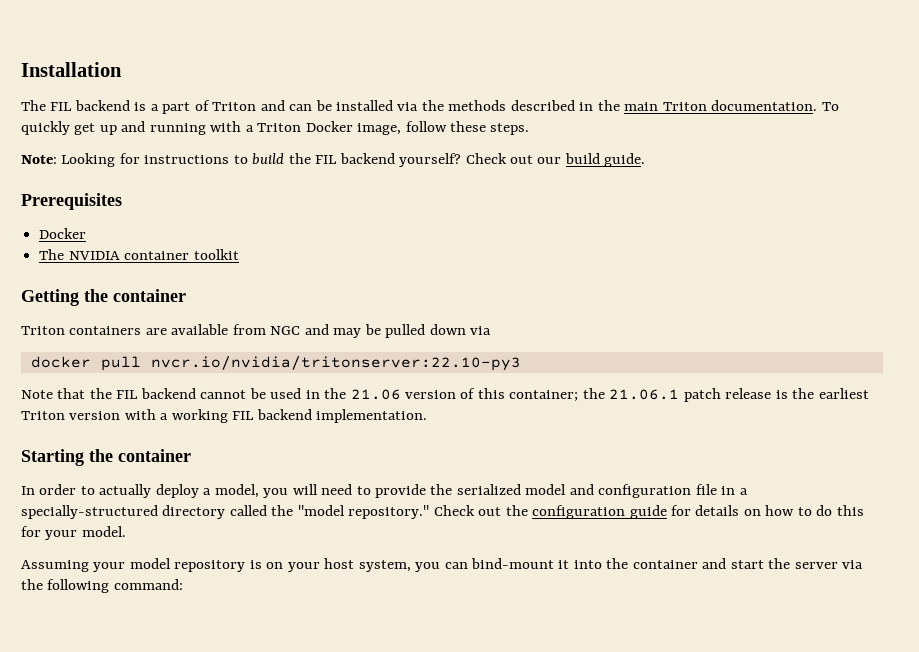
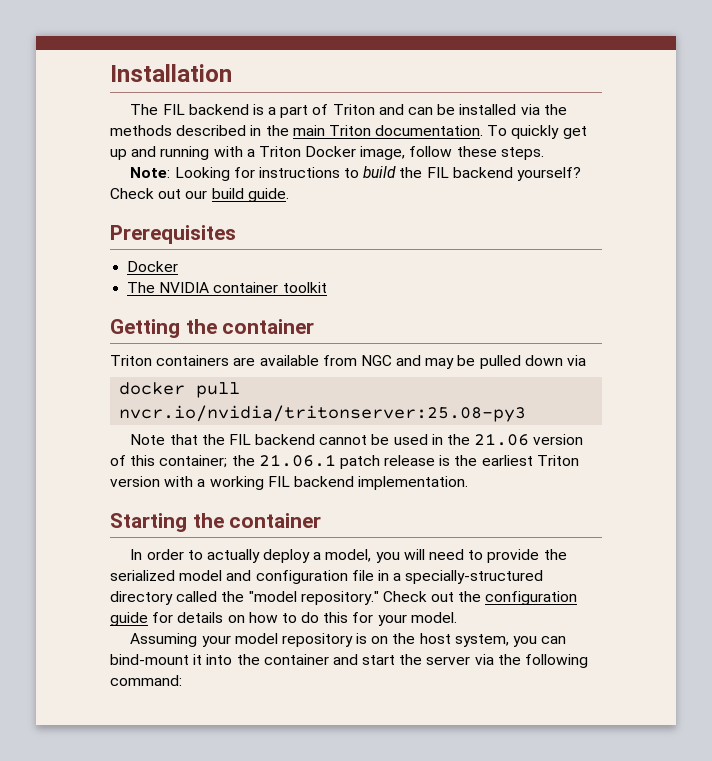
[150,356,521,371] nvcr.io/nvidia/tritonserver:22.10-py3 -> [119,405,527,422] nvcr.io/nvidia/tritonserver:25.08-py3
[287,562,320,572] your -> [392,633,416,644] the

